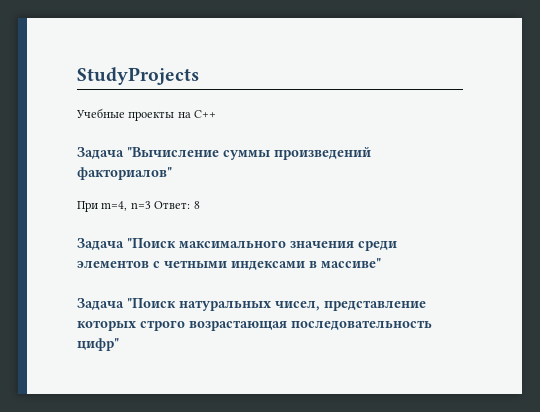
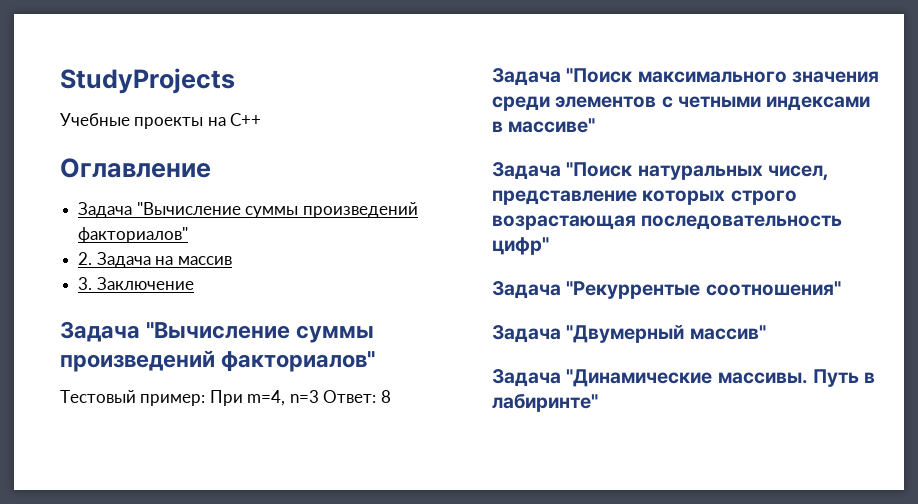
[77,146,371,160] [77,167,172,180] // Задача "Вычисление суммы произведений факториалов" // -> [60,158,211,178] [78,202,418,218] [78,227,189,243] [78,252,232,268] [78,277,194,290] [60,321,375,343] [60,350,376,372] [60,390,206,406] // Оглавление // Задача "Вычисление суммы произведений факториалов" // 2. Задача на массив // 3. Заключение // Задача "Вычисление суммы произведений факториалов" // Тестовый пример:
(119, 344) none -> [492,281,841,299] [492,325,766,343] [492,369,876,387] [492,393,598,412] // Задача "Рекуррентые соотношения" // Задача "Двумерный массив" // Задача "Динамические массивы. Путь в лабиринте"

